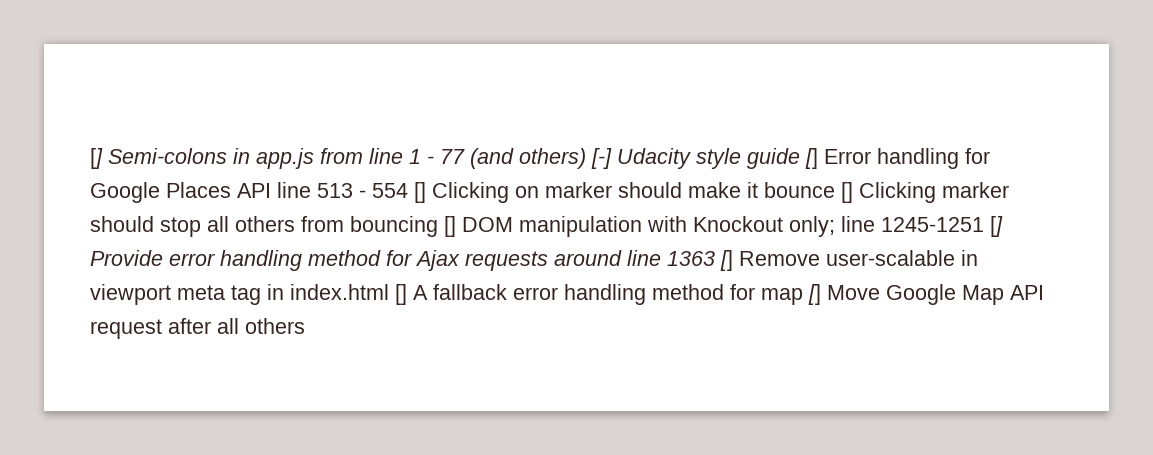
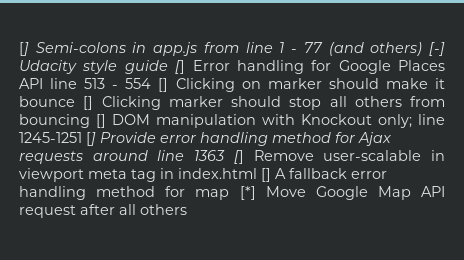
[808,284,821,305] [] -> [239,186,256,200] [*]

